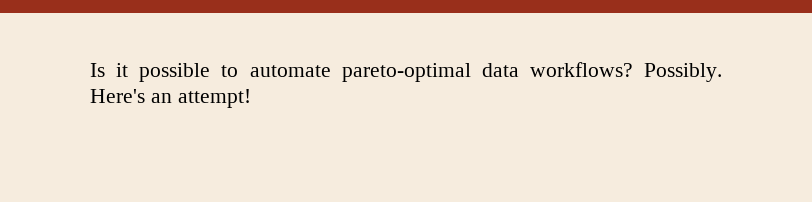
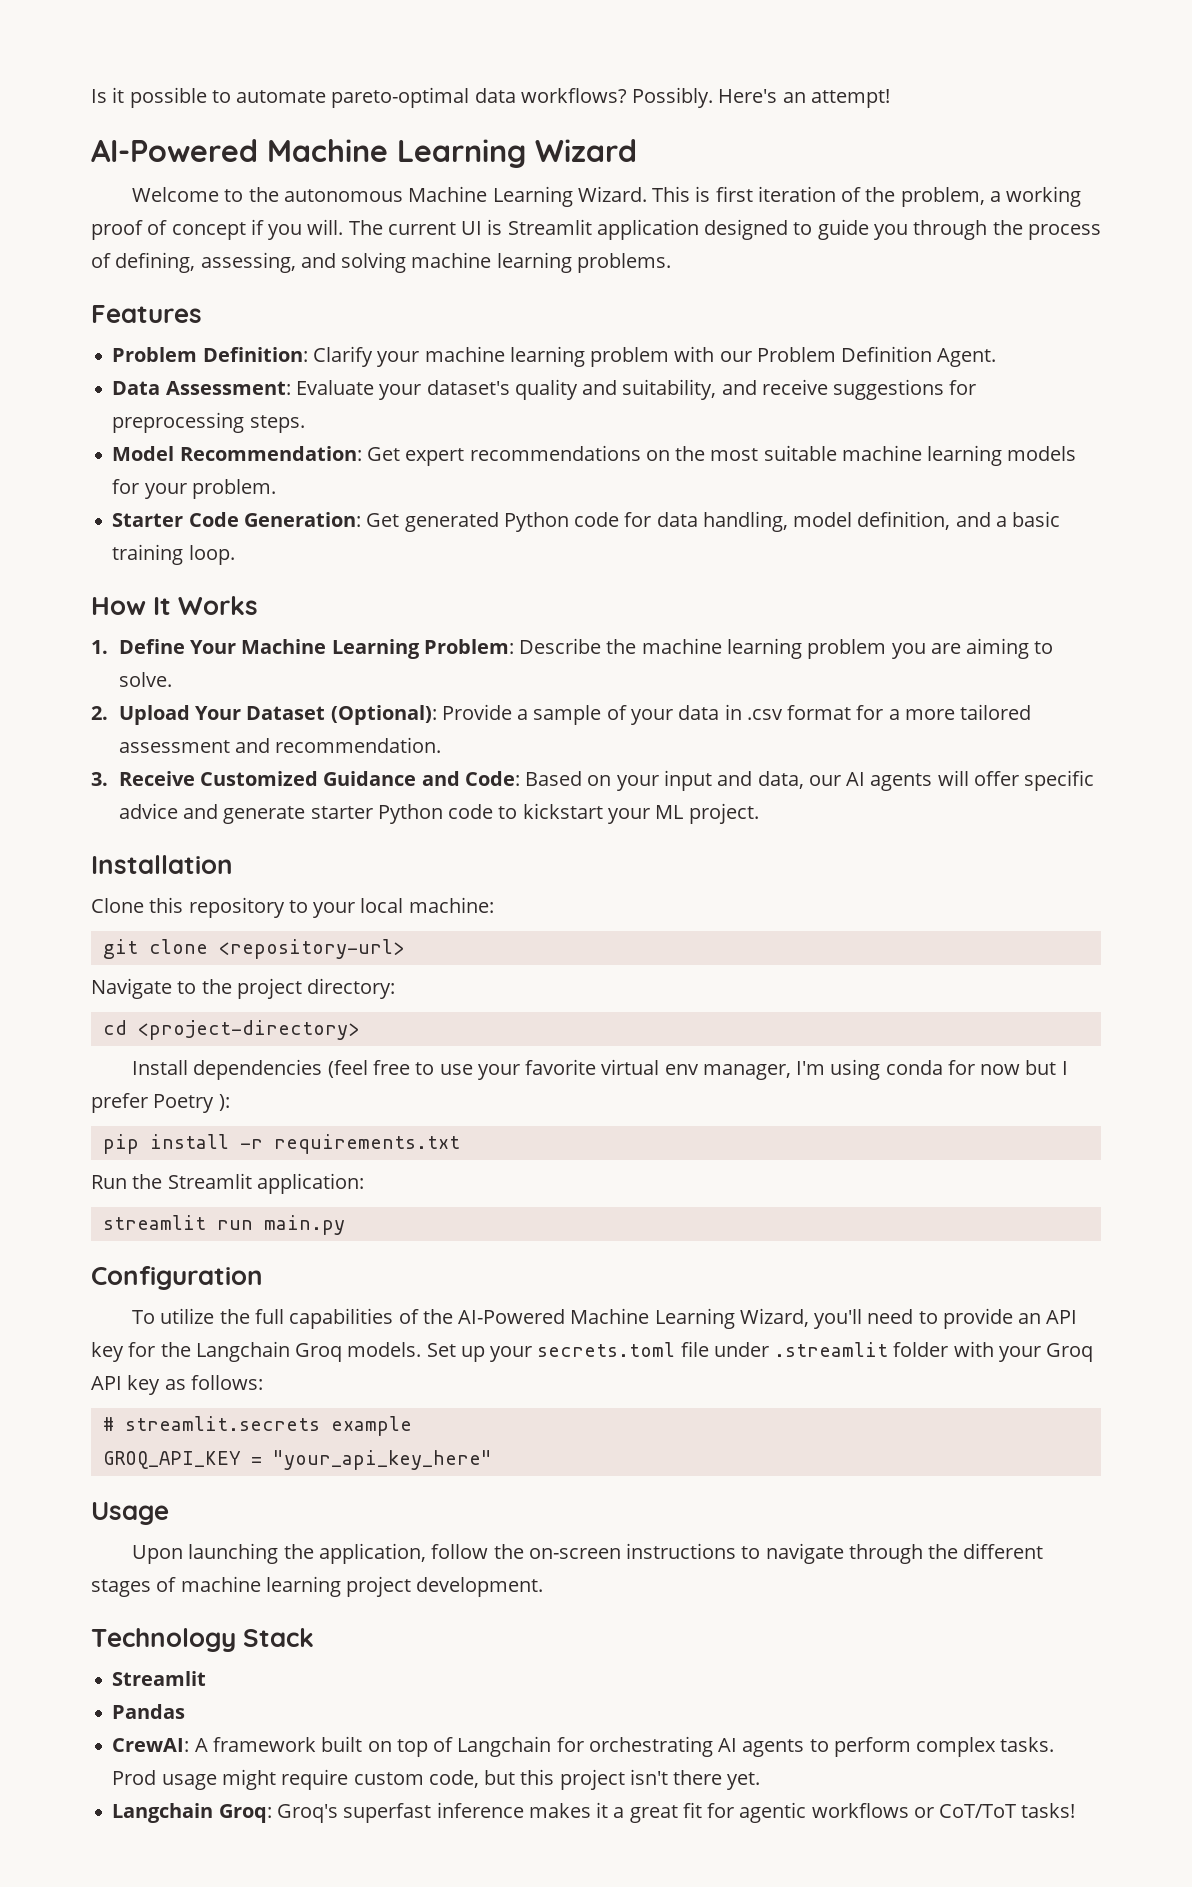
(251, 98) none -> [91,139,637,168] [132,186,1082,207] [91,219,1101,240] [91,252,671,273] [91,305,202,323] [112,346,997,367] [112,379,977,400] [112,412,305,433] [112,445,1077,466] [112,479,276,499] [112,511,1061,532] [112,544,235,565] [91,596,259,615] [91,638,1054,659] [118,672,172,687] [91,704,1032,725] [118,737,442,753] [91,770,1095,791] [118,803,759,824] [91,855,233,874] [91,897,494,918] [102,939,404,959] [91,978,396,999] [102,1020,359,1040] [132,1059,1068,1080] [91,1093,230,1113] [102,1134,460,1154] [91,1173,364,1194] [102,1215,345,1235] [91,1266,263,1290] [132,1308,1078,1329] [91,1341,1094,1362] [91,1375,263,1395] [102,1416,412,1436] [102,1450,492,1470] [91,1502,169,1525] [132,1543,1044,1564] [91,1576,544,1597] [91,1628,315,1652] [112,1671,207,1686] [112,1704,186,1719] [112,1736,1055,1757] [112,1769,761,1790] [112,1802,1076,1823] // AI-Powered Machine Learning Wizard // Welcome to the autonomous Machine Learning Wizard. This is first iteration of the problem, a working proof of concept if you will. The current UI is Streamlit application designed to guide you through the process of defining, assessing, and solving machine learning problems. // Features // Problem Definition: Clarify your machine learning problem with our Problem Definition Agent. // Data Assessment: Evaluate your dataset's quality and suitability, and receive suggestions for preprocessing steps. // Model Recommendation: Get expert recommendations on the most suitable machine learning models for your problem. // Starter Code Generation: Get generated Python code for data handling, model definition, and a basic training loop. // How It Works // 1. Define Your Machine Learning Problem: Describe the machine learning problem you are aiming to solve. // 2. Upload Your Dataset (Optional): Provide a sample of your data in .csv format for a more tailored assessment and recommendation. // 3. Receive Customized Guidance and Code: Based on your input and data, our AI agents will offer specific advice and generate starter Python code to kickstart your ML project. // Installation // Clone this repository to your local machine: // git clone <repository-url> // Navigate to the project directory: // cd <project-directory> // Install dependencies (feel free to use your favorite virtual env manager, I'm using conda for now but I prefer Poetry ): // pip install -r requirements.txt // Run the Streamlit application: // streamlit run main.py // Configuration // To utilize the full capabilities of the AI-Powered Machine Learning Wizard, you'll need to provide an API key for the Langchain Groq models. Set up your secrets.toml file under .streamlit folder with your Groq API key as follows: // # streamlit.secrets example // GROQ_API_KEY = "your_api_key_here" // Usage // Upon launching the application, follow the on-screen instructions to navigate through the different stages of machine learning project development. // Technology Stack // Streamlit // Pandas // CrewAI: A framework built on top of Langchain for orchestrating AI agents to perform complex tasks. Prod usage might require custom code, but this project isn't there yet. // Langchain Groq: Groq's superfast inference makes it a great fit for agentic workflows or CoT/ToT tasks!

